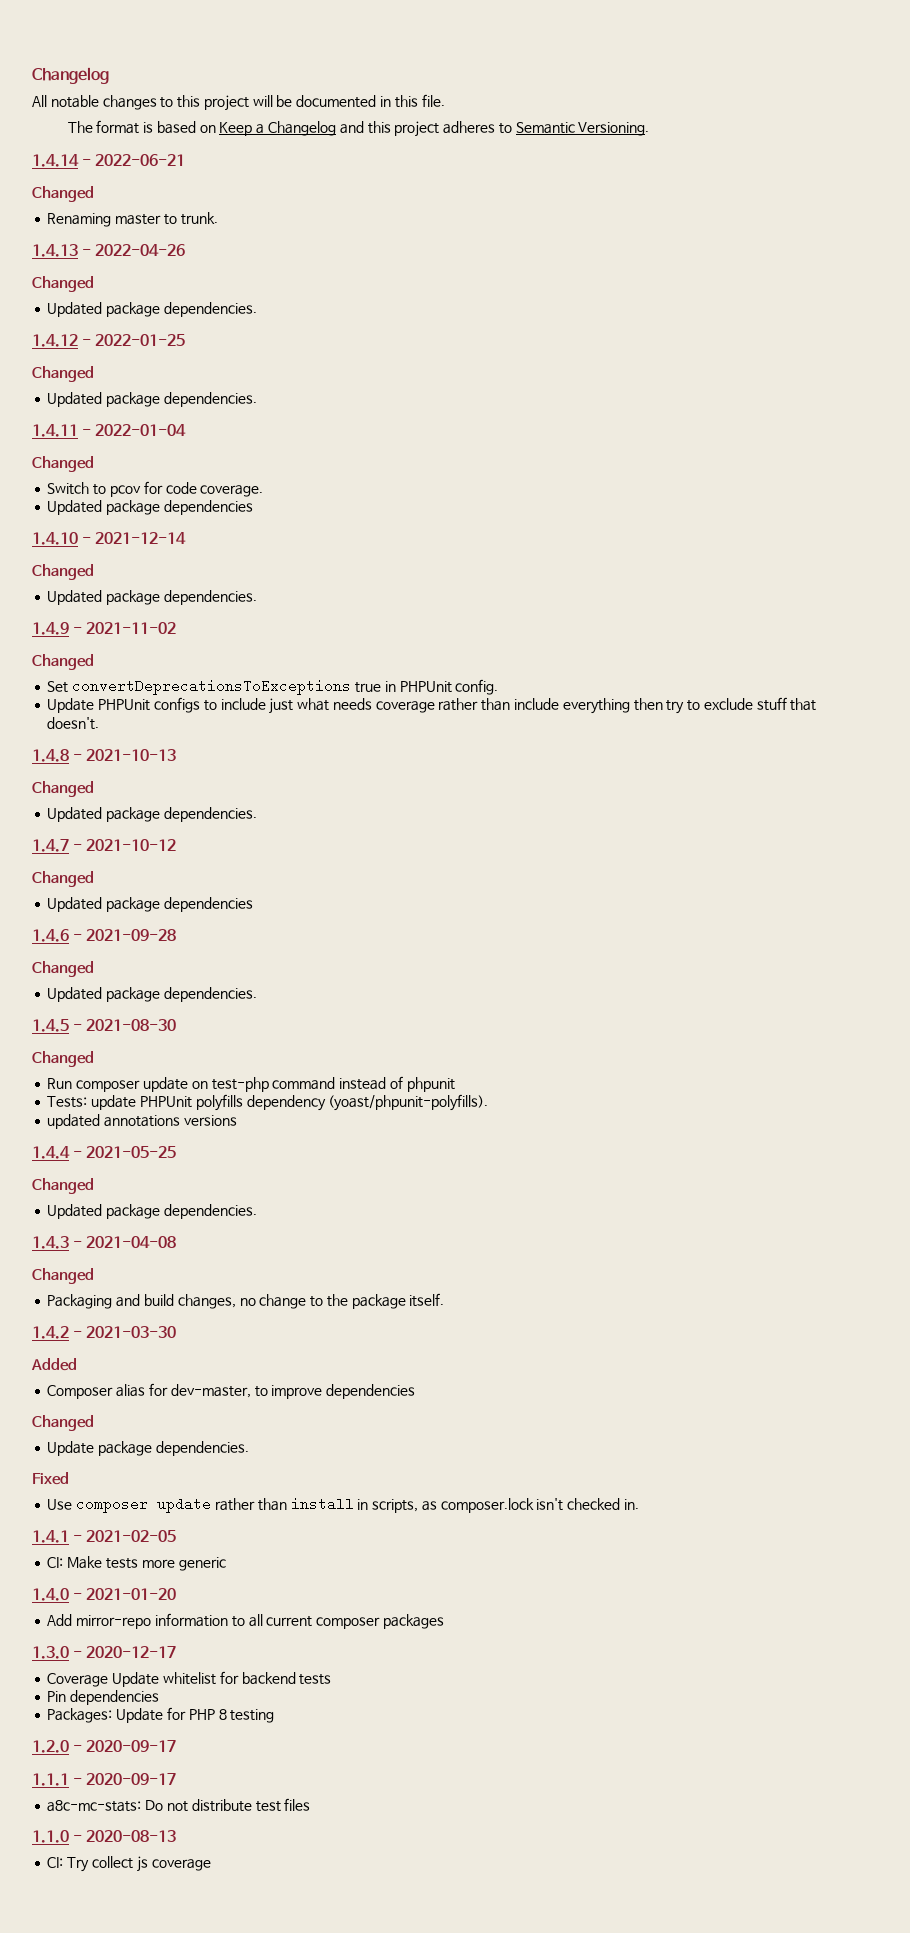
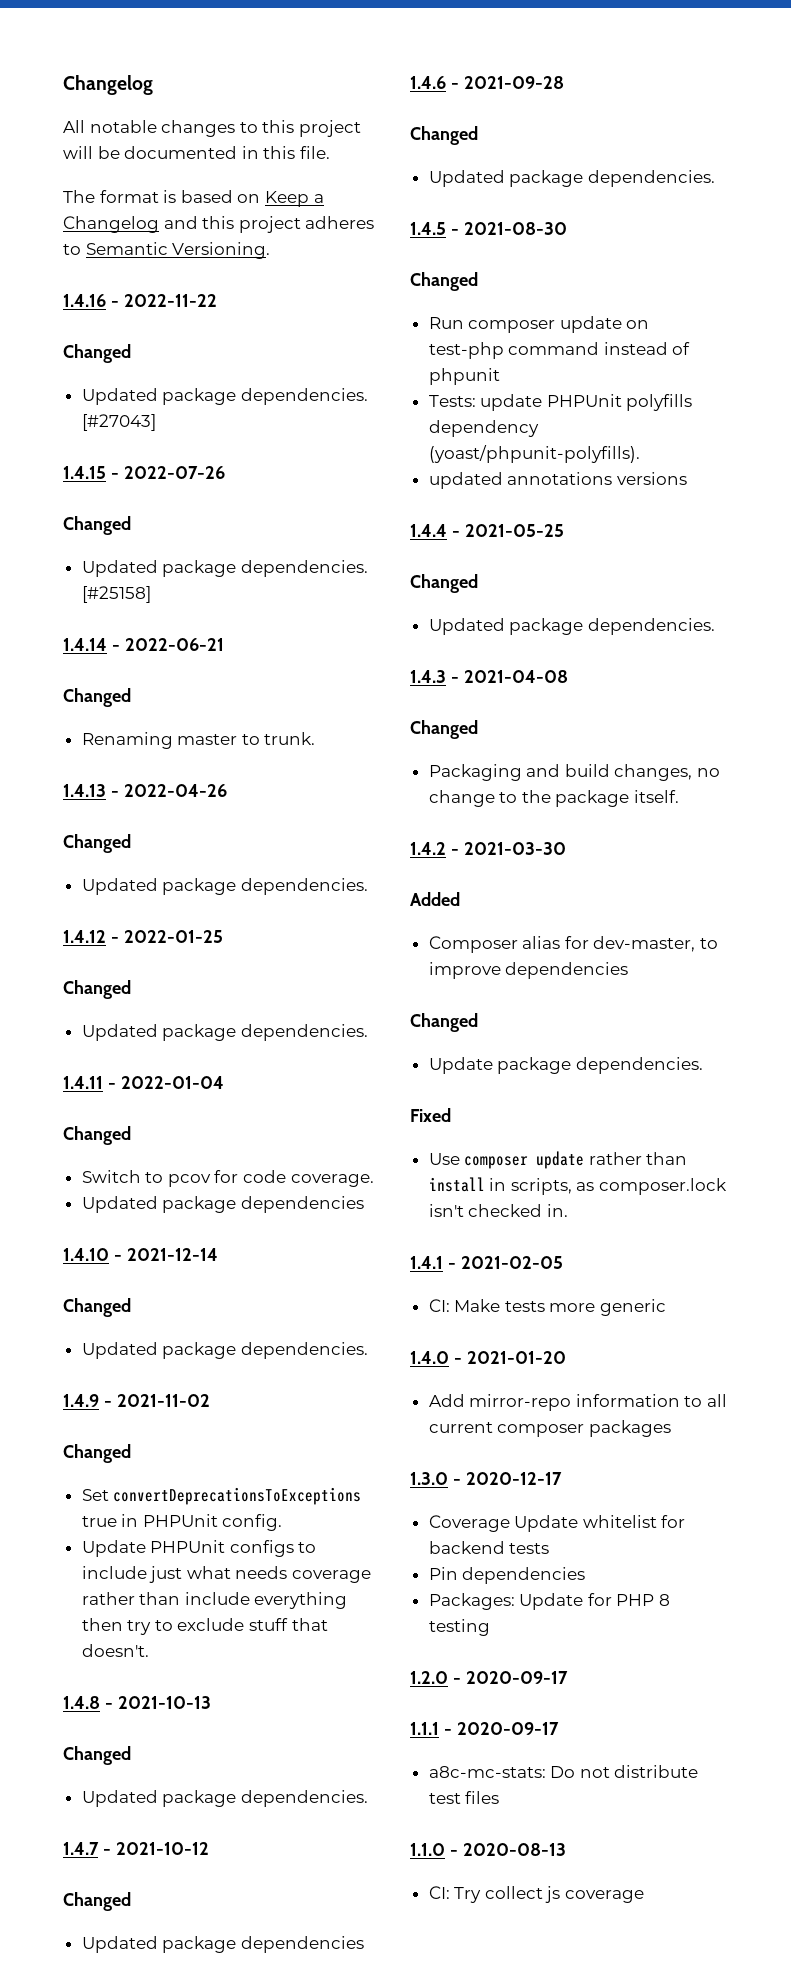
(650, 129) none -> [63,294,217,307] [63,344,131,363] [81,388,368,405] [81,414,156,431] [63,466,225,479] [63,516,131,535] [81,560,368,577] [81,586,151,603] // 1.4.16 - 2022-11-22 // Changed // Updated package dependencies. [#27043] // 1.4.15 - 2022-07-26 // Changed // Updated package dependencies. [#25158]

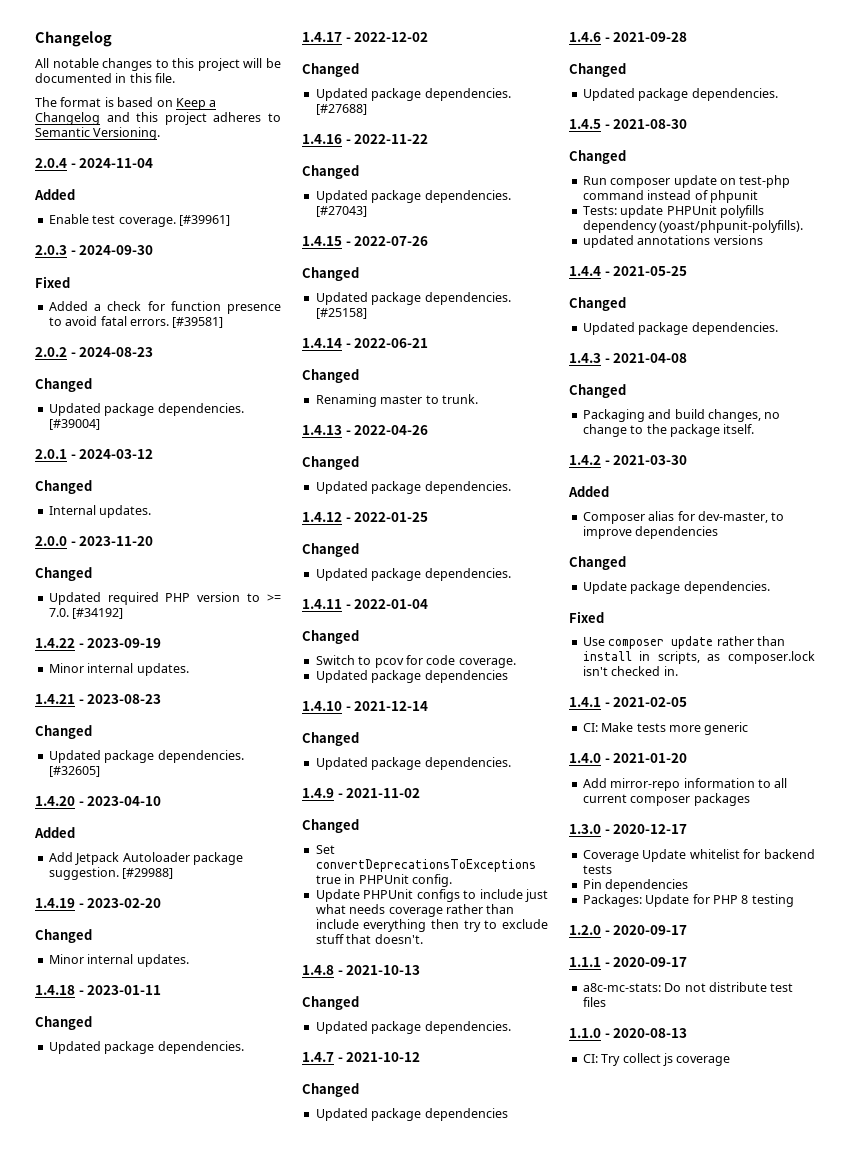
(271, 250) none -> [35,158,154,168] [34,189,75,200] [48,214,230,227] [35,245,154,255] [35,276,70,288] [48,301,281,314] [48,316,224,328] [35,347,154,357] [35,378,92,392] [48,403,244,416] [48,419,100,430] [35,449,154,459] [35,480,92,494] [48,505,152,518] [35,536,154,546] [35,567,92,581] [48,592,281,605] [48,608,124,619] [35,638,162,648] [48,663,189,676] [35,694,162,704] [35,725,92,739] [48,750,244,763] [48,766,100,777] [35,796,162,806] [34,827,75,838] [48,852,243,865] [48,867,174,880] [35,898,162,908] [35,929,92,943] [48,954,189,967] [35,985,162,995] [35,1016,92,1030] [48,1041,244,1054] [302,32,429,42] [302,63,359,77] [315,88,511,101] [315,104,367,115] // 2.0.4 - 2024-11-04 // Added // Enable test coverage. [#39961] // 2.0.3 - 2024-09-30 // Fixed // Added a check for function presence to avoid fatal errors. [#39581] // 2.0.2 - 2024-08-23 // Changed // Updated package dependencies. [#39004] // 2.0.1 - 2024-03-12 // Changed // Internal updates. // 2.0.0 - 2023-11-20 // Changed // Updated required PHP version to >= 7.0. [#34192] // 1.4.22 - 2023-09-19 // Minor internal updates. // 1.4.21 - 2023-08-23 // Changed // Updated package dependencies. [#32605] // 1.4.20 - 2023-04-10 // Added // Add Jetpack Autoloader package suggestion. [#29988] // 1.4.19 - 2023-02-20 // Changed // Minor internal updates. // 1.4.18 - 2023-01-11 // Changed // Updated package dependencies. // 1.4.17 - 2022-12-02 // Changed // Updated package dependencies. [#27688]

